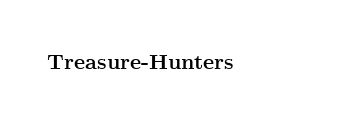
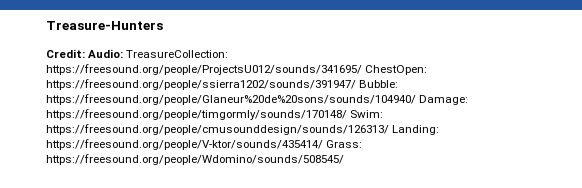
(234, 62) none -> [46,49,229,58] [46,64,428,75] [46,79,399,90] [46,94,469,105] [46,109,384,120] [46,124,440,135] [46,139,363,150] [46,154,344,165] // Credit: Audio: TreasureCollection: https://freesound.org/people/ProjectsU012/sounds/341695/ ChestOpen: https://freesound.org/people/ssierra1202/sounds/391947/ Bubble: https://freesound.org/people/Glaneur%20de%20sons/sounds/104940/ Damage: https://freesound.org/people/timgormly/sounds/170148/ Swim: https://freesound.org/people/cmusounddesign/sounds/126313/ Landing: https://freesound.org/people/V-ktor/sounds/435414/ Grass: https://freesound.org/people/Wdomino/sounds/508545/

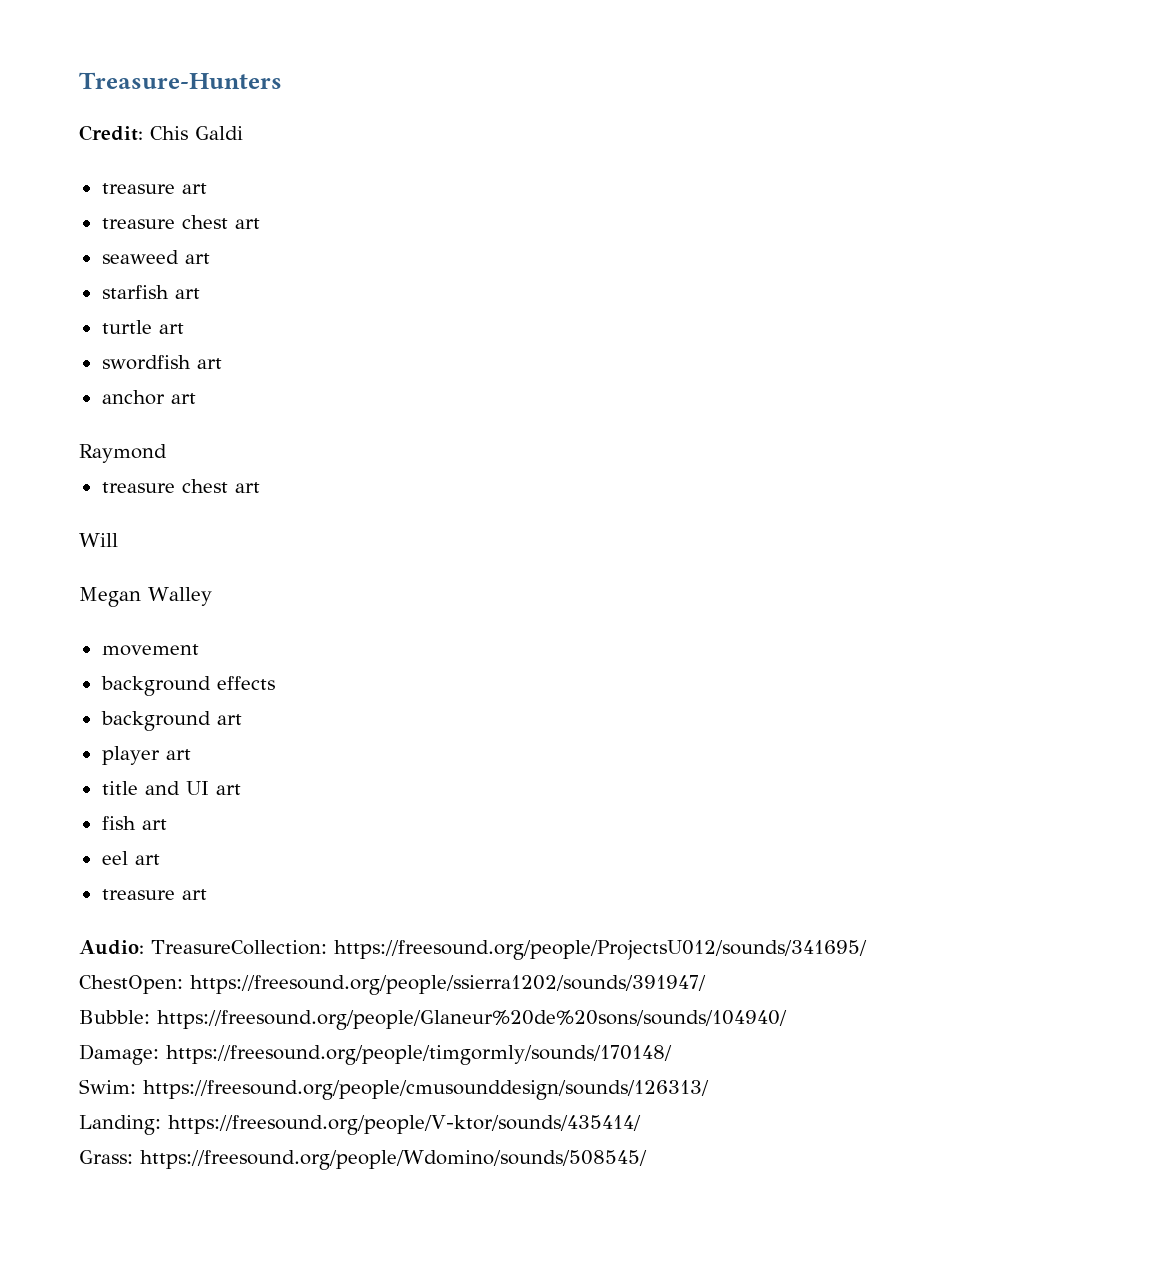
(85, 53) none -> [150,126,243,140] [101,183,207,194] [101,215,260,229] [101,250,210,264] [101,285,200,299] [101,320,184,334] [101,355,222,370] [101,390,196,405] [79,444,167,463] [101,479,260,493] [79,533,118,547] [79,587,212,607] [101,644,199,656] [100,676,275,696] [100,711,242,731] [101,746,191,765] [101,781,241,795] [101,816,167,830] [101,851,160,865] [101,889,207,900] Chis Galdi // treasure art // treasure chest art // seaweed art // starfish art // turtle art // swordfish art // anchor art // Raymond // treasure chest art // Will // Megan Walley // movement // background effects // background art // player art // title and UI art // fish art // eel art // treasure art //
(362, 69) none -> (867, 950) //
(356, 84) none -> (706, 985) //
(416, 99) none -> (787, 1020) //
(347, 114) none -> (672, 1055) //
(389, 129) none -> (709, 1090) //
(323, 144) none -> (641, 1125) //

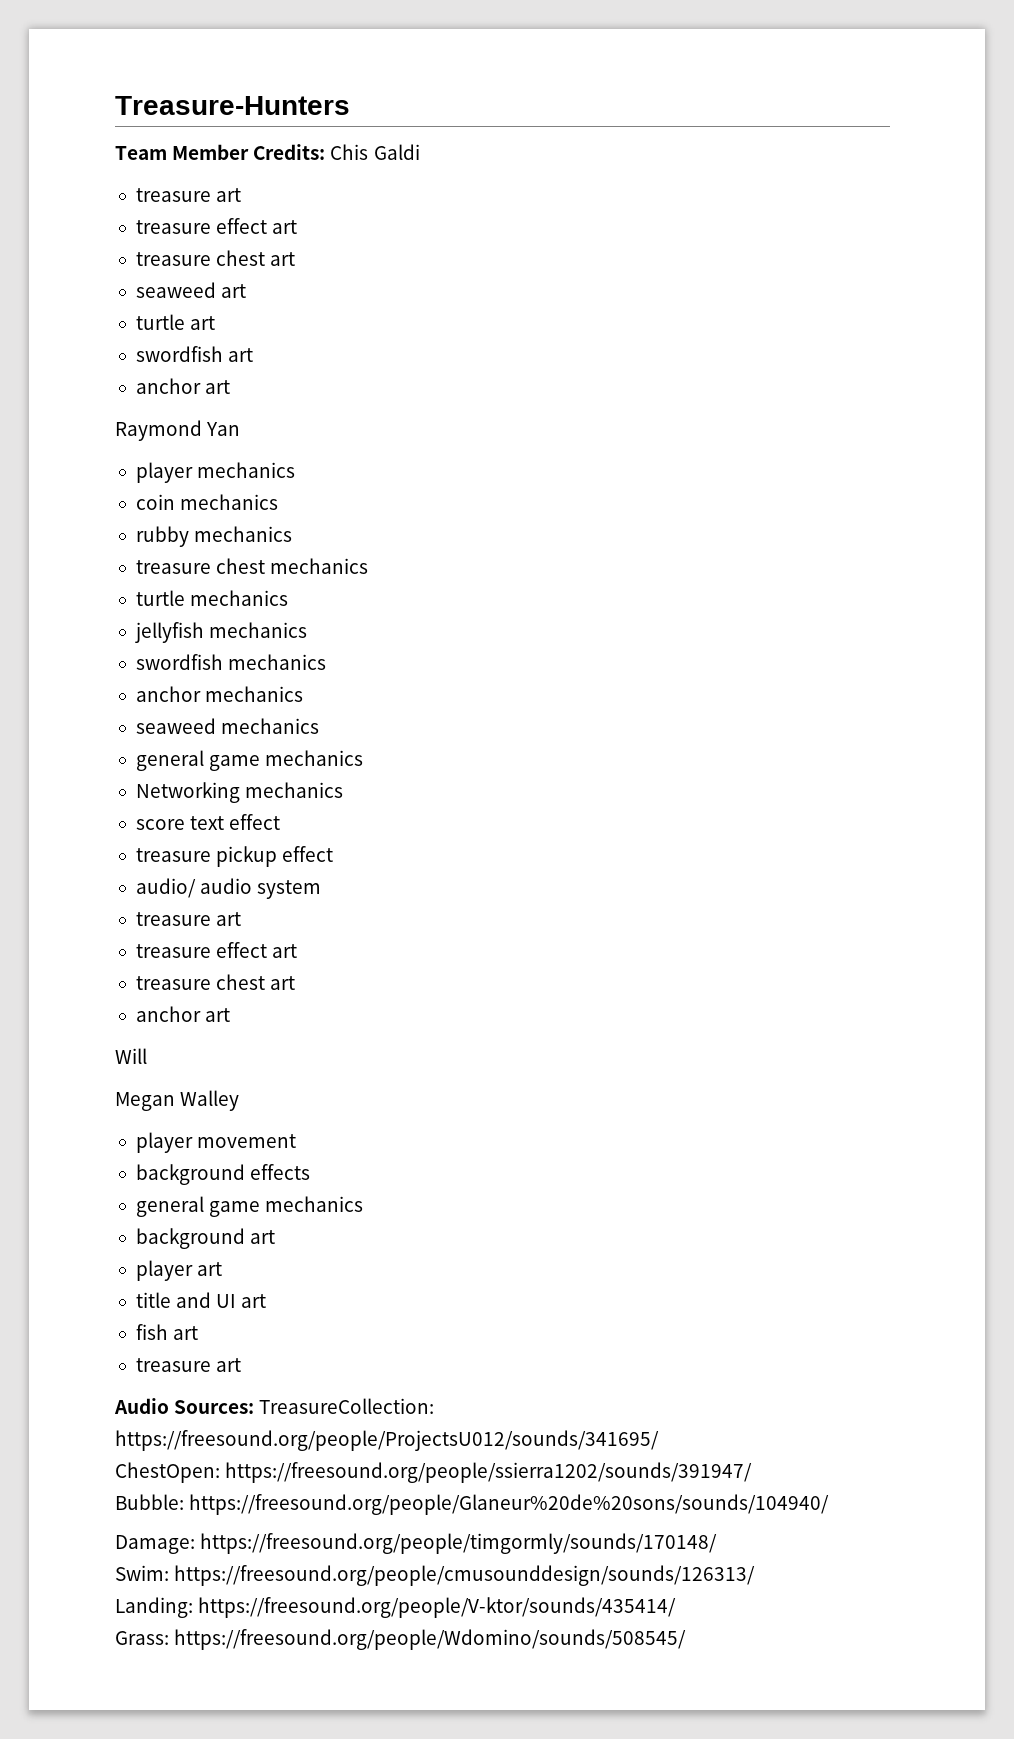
[79,125,143,141] Credit: -> [115,144,326,160] Team Member Credits:
(207, 188) none -> [135,218,298,234] // treasure effect art
[101,285,200,299] // starfish art -> (247, 291) none
[101,479,228,493] // treasure chest -> [206,422,241,436] [135,462,296,483] [135,494,279,510] [135,526,293,547] [135,558,369,574] [135,590,289,606] [134,622,308,643] [135,654,327,670] [135,686,304,702] [135,718,320,734] [135,750,364,771] [135,782,344,803] [135,814,281,830] [135,846,334,867] [135,878,322,899] [135,912,242,926] [135,942,298,958] [135,974,296,990] [135,1006,201,1022] Yan // player mechanics // coin mechanics // rubby mechanics // treasure chest mechanics // turtle mechanics // jellyfish mechanics // swordfish mechanics // anchor mechanics // seaweed mechanics // general game mechanics // Networking mechanics // score text effect // treasure pickup effect // audio/ audio system // treasure art // treasure effect art // treasure chest art // anchor
(212, 596) none -> [135,1132,193,1153] player
(275, 683) none -> [135,1196,364,1217] // general game mechanics
[101,851,160,865] [101,889,207,900] [79,940,144,955] // eel art // treasure art // Audio: -> [135,1358,242,1372] [114,1398,255,1414] // treasure art // Audio Sources:

